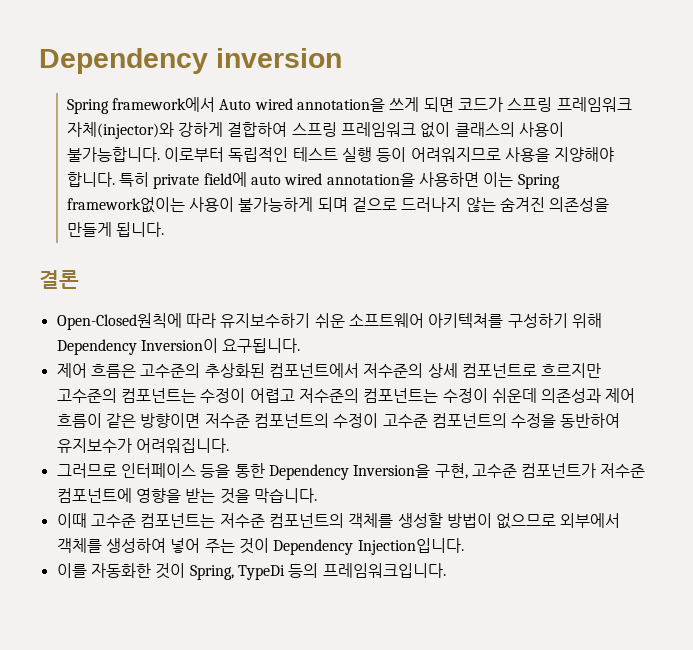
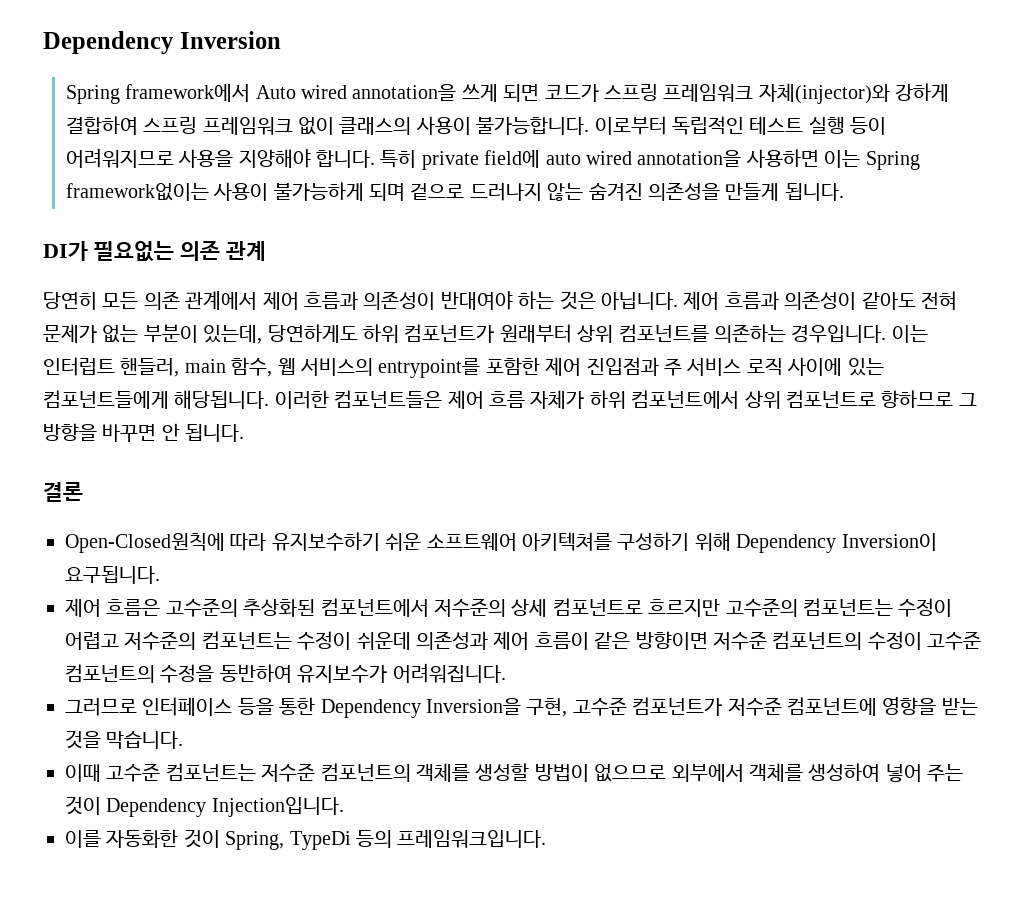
[39,48,342,74] Dependency inversion -> [43,31,281,54] Dependency Inversion
(165, 229) none -> [43,240,266,262] [43,291,957,310] [43,324,928,344] [43,357,884,378] [43,390,977,409] [43,423,245,442] // DI가 필요없는 의존 관계 // 당연히 모든 의존 관계에서 제어 흐름과 의존성이 반대여야 하는 것은 아닙니다. 제어 흐름과 의존성이 같아도 전혀 문제가 없는 부분이 있는데, 당연하게도 하위 컴포넌트가 원래부터 상위 컴포넌트를 의존하는 경우입니다. 이는 인터럽트 핸들러, main 함수, 웹 서비스의 entrypoint를 포함한 제어 진입점과 주 서비스 로직 사이에 있는 컴포넌트들에게 해당됩니다. 이러한 컴포넌트들은 제어 흐름 자체가 하위 컴포넌트에서 상위 컴포넌트로 향하므로 그 방향을 바꾸면 안 됩니다.

